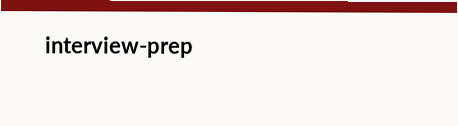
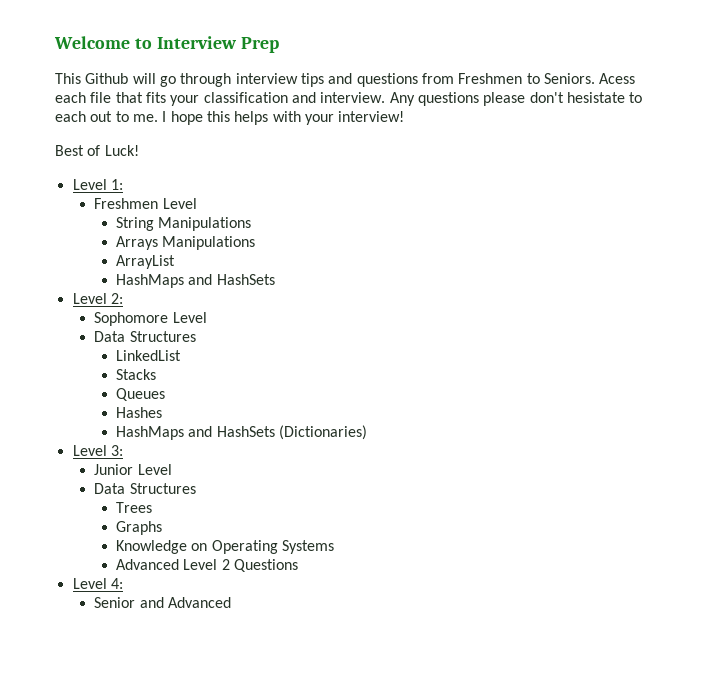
[45,36,194,58] interview-prep -> [54,36,279,53] [55,73,636,87] [55,92,643,106] [55,111,405,125] [55,145,139,156] [72,179,123,190] [94,198,197,209] [116,217,252,231] [116,236,256,250] [116,255,176,269] [116,274,275,288] [72,293,123,304] [94,312,207,326] [94,331,196,342] [116,350,182,361] [116,369,157,380] [116,388,166,401] [116,407,163,418] [116,425,368,440] [72,445,123,456] [94,464,172,475] [94,483,196,494] [116,502,153,513] [116,521,163,535] [116,540,335,554] [116,559,299,572] [72,578,123,589] [94,597,231,608] Welcome to Interview Prep // This Github will go through interview tips and questions from Freshmen to Seniors. Acess each file that fits your classification and interview. Any questions please don't hesistate to each out to me. I hope this helps with your interview! // Best of Luck! // Level 1: // Freshmen Level // String Manipulations // Arrays Manipulations // ArrayList // HashMaps and HashSets // Level 2: // Sophomore Level // Data Structures // LinkedList // Stacks // Queues // Hashes // HashMaps and HashSets (Dictionaries) // Level 3: // Junior Level // Data Structures // Trees // Graphs // Knowledge on Operating Systems // Advanced Level 2 Questions // Level 4: // Senior and Advanced

